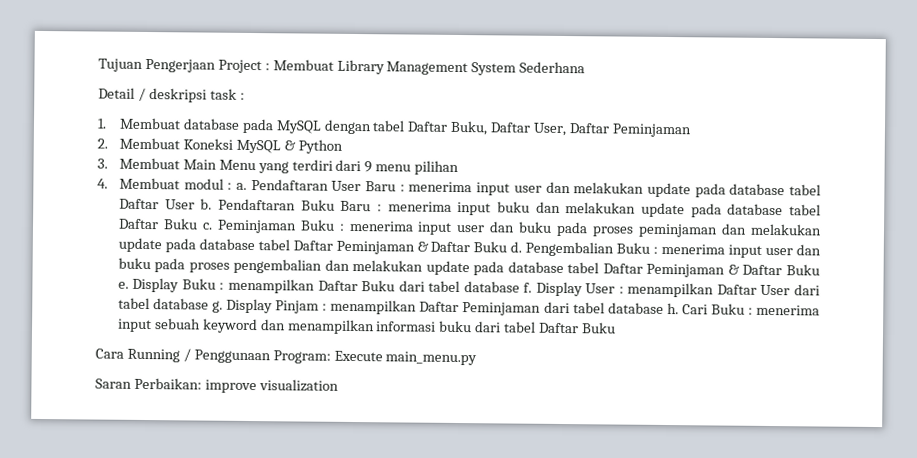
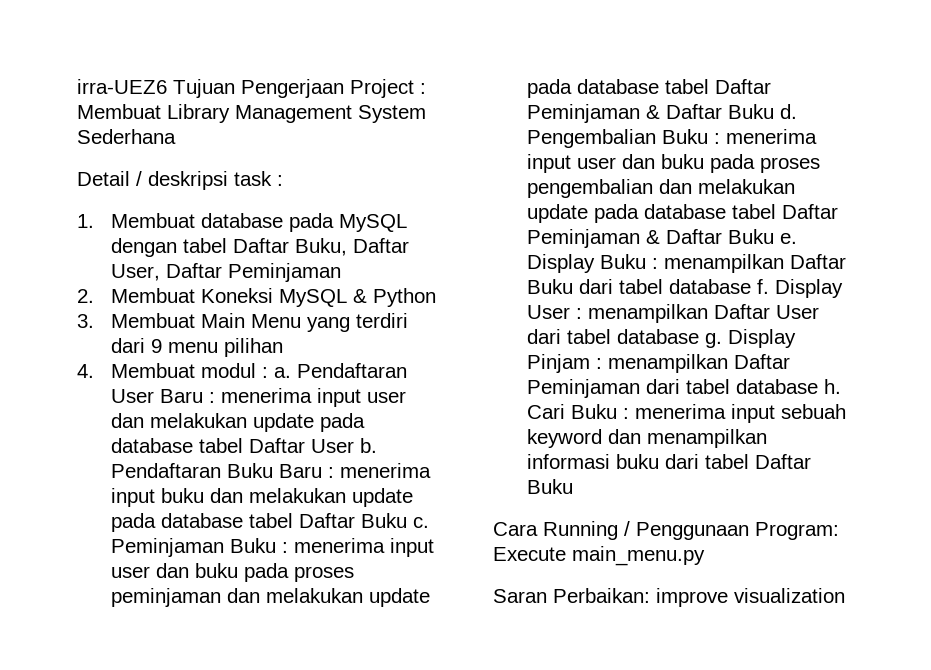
(98, 65) none -> [77,79,167,94] irra-UEZ6

